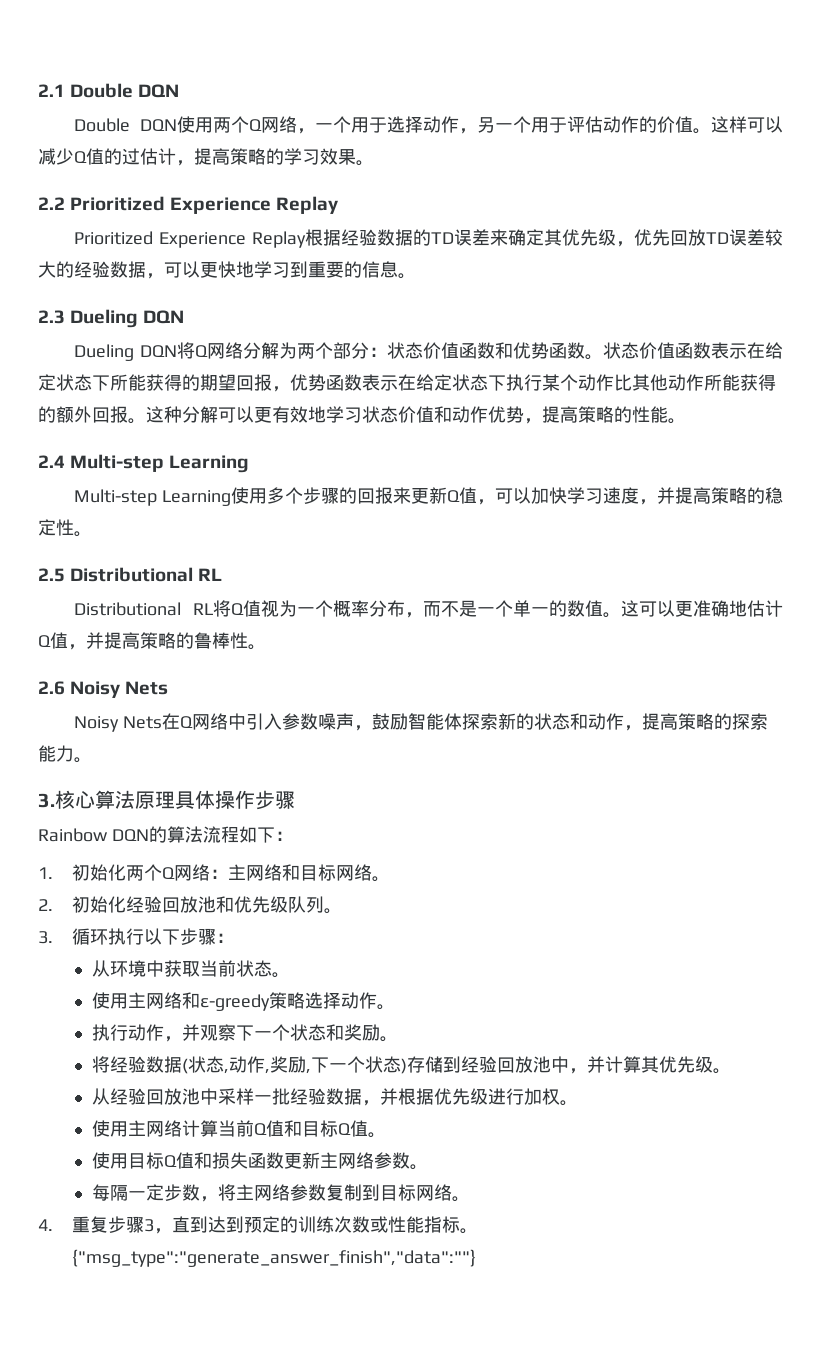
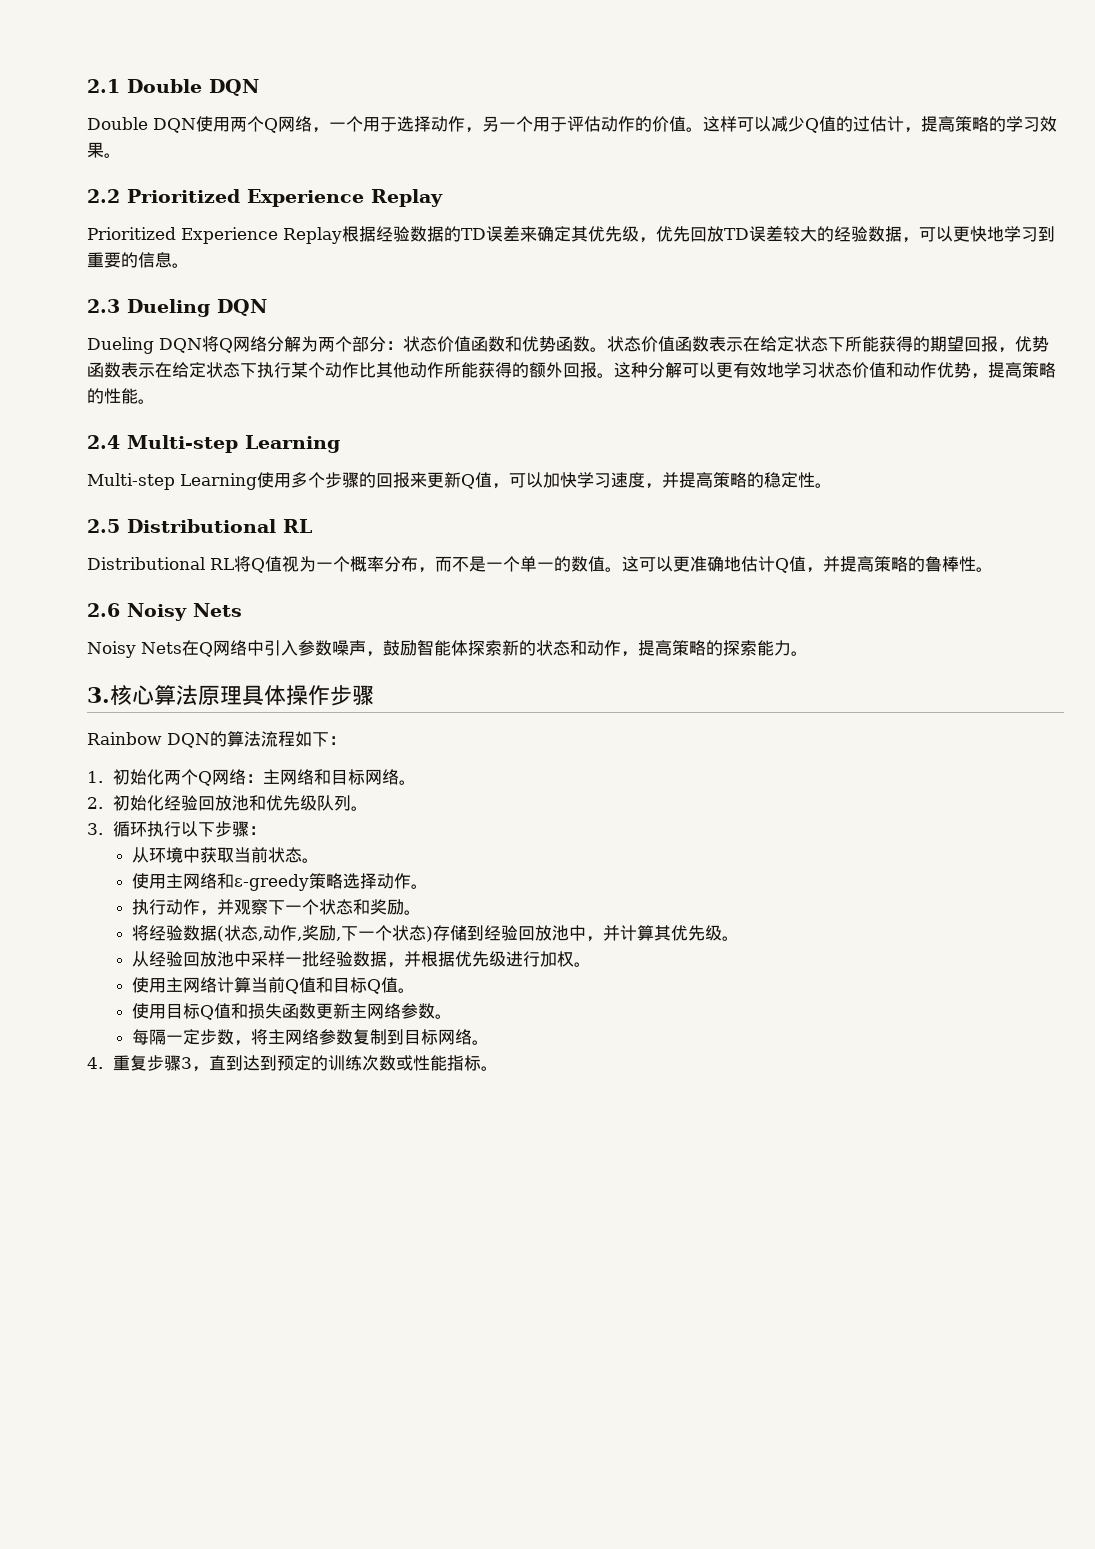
[71,1249,476,1267] {"msg_type":"generate_answer_finish","data":""} -> (499, 1068) none

